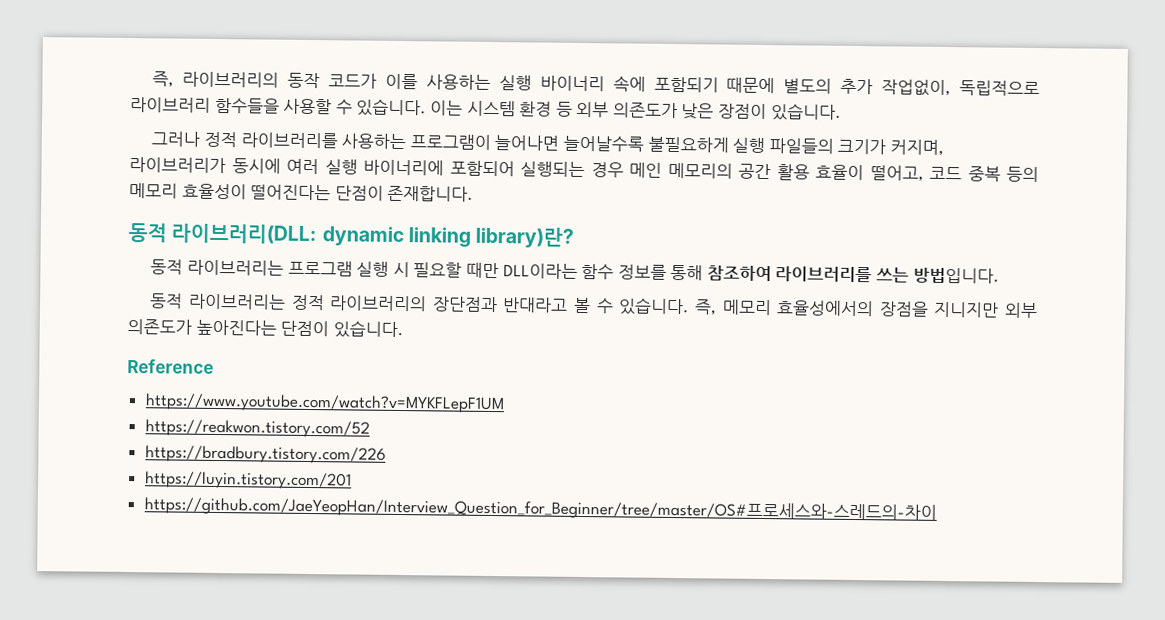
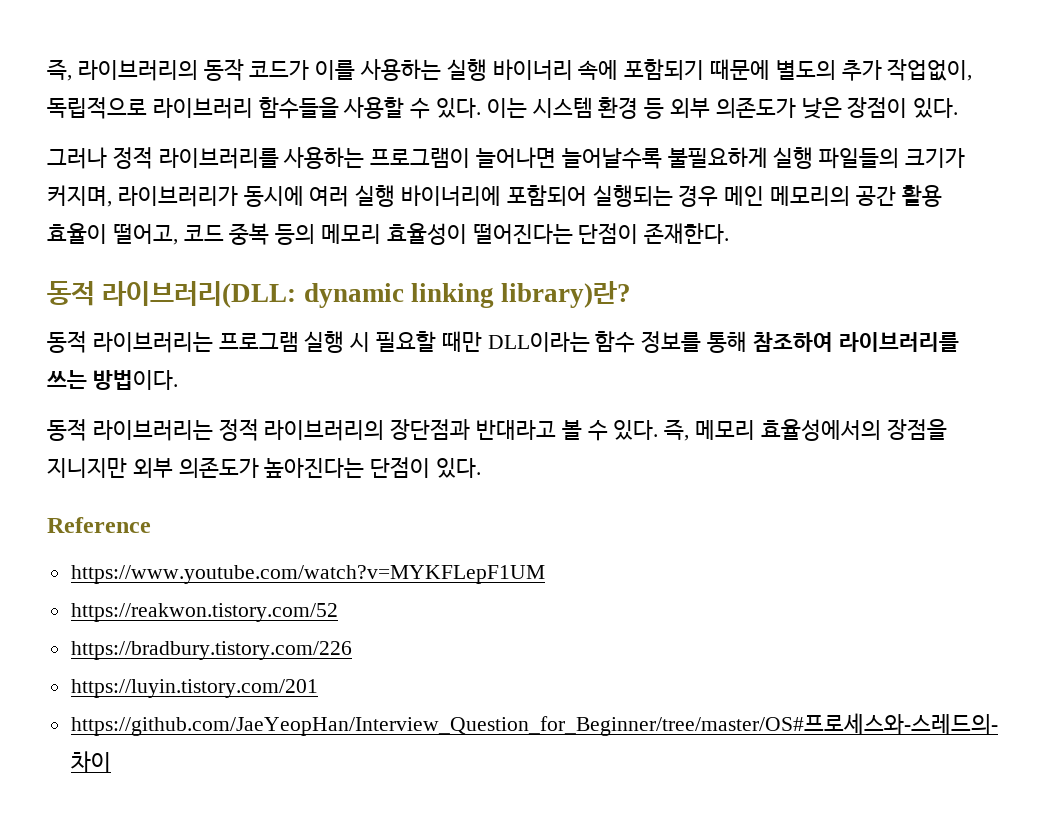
[356,98,427,117] 있습니다. -> [436,98,482,118] 있다.
[770,103,841,121] 있습니다. -> [913,98,959,118] 있다.
[387,185,474,202] 존재합니다. -> [644,223,730,244] 존재한다.
[912,267,999,284] 방법입니다. -> [92,370,178,390] 방법이다.
[618,297,690,316] 있습니다. -> [613,420,659,440] 있다.
[332,320,403,339] 있습니다. -> [436,458,482,478] 있다.

